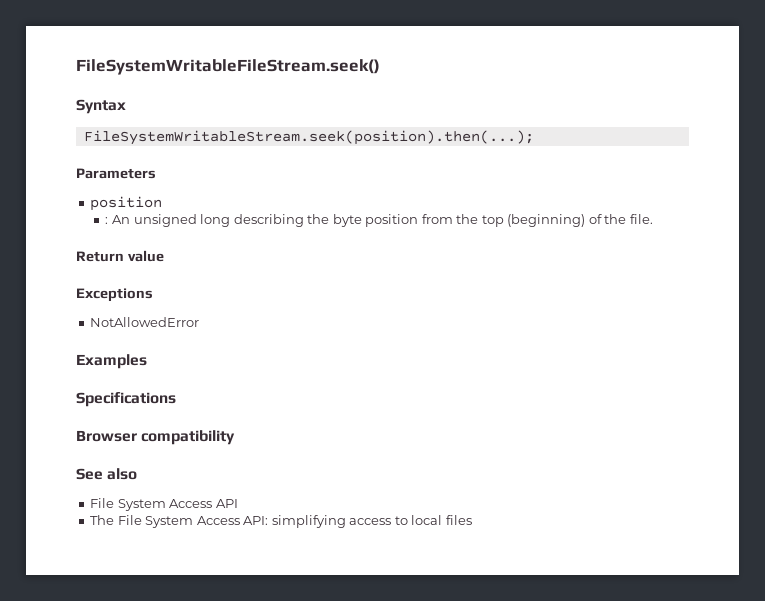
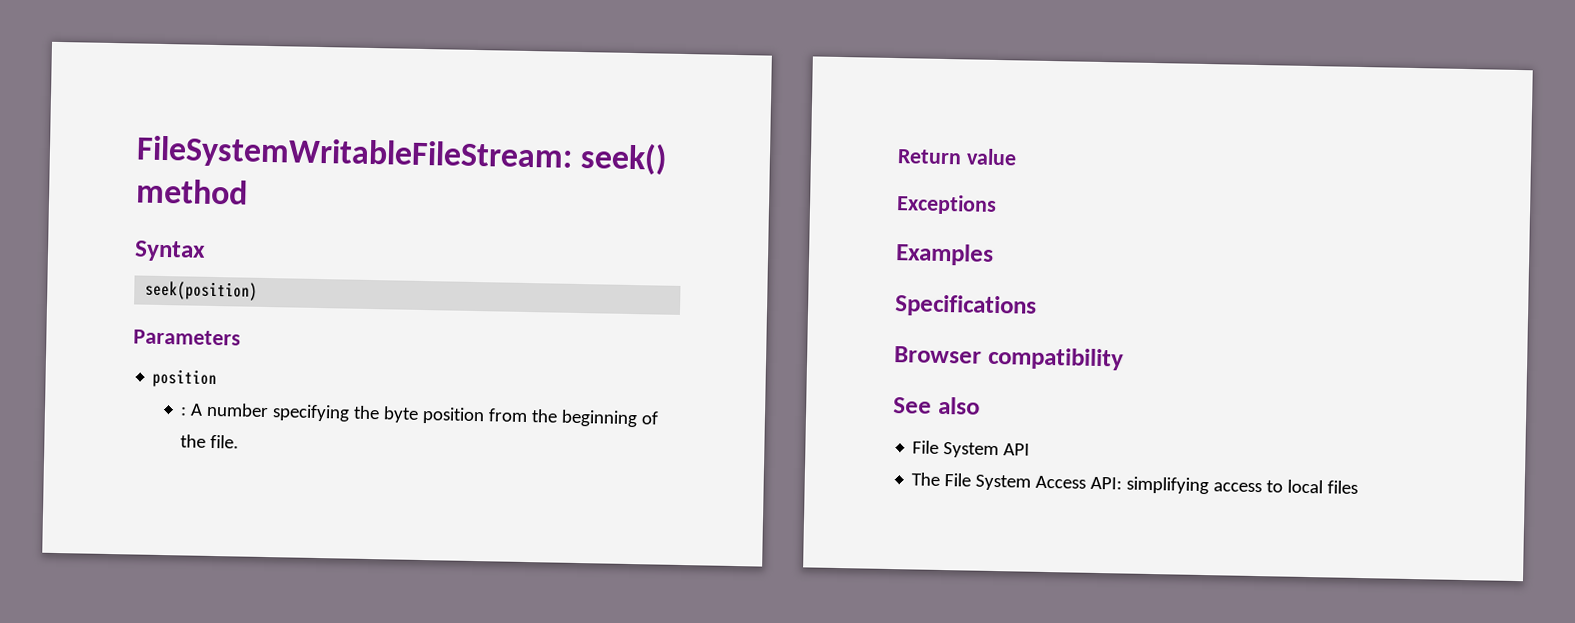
[76,59,380,75] FileSystemWritableFileStream.seek() -> [136,135,669,176] [135,178,248,205] FileSystemWritableFileStream: seek() method
[83,130,534,145] FileSystemWritableStream.seek(position).then(...); -> [145,280,259,301] seek(position)
[111,214,304,227] An unsigned long describing -> [190,402,351,422] A number specifying
[481,214,586,227] top (beginning) -> [561,409,639,428] beginning
[90,317,200,327] // NotAllowedError -> (997, 204) none
[169,499,213,508] Access -> (1000, 450) none

